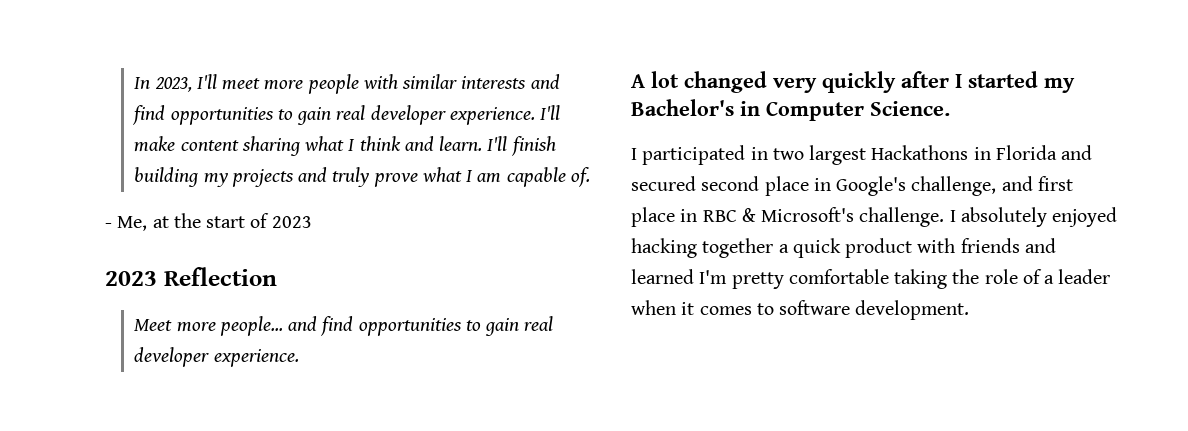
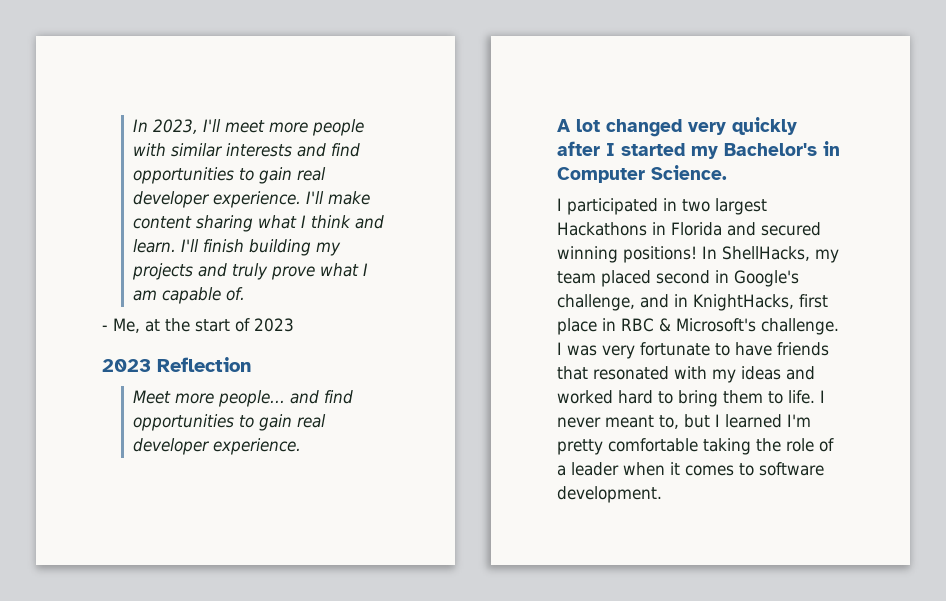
[701,176,809,196] second place -> [557,246,839,263] [557,270,710,287] winning positions! In ShellHacks, my team placed second
(1033, 183) none -> [674,294,794,311] in KnightHacks,
[960,207,1118,227] [631,238,1056,258] absolutely enjoyed hacking together a quick product with friends and -> [567,342,829,359] [557,366,815,383] [557,390,825,407] [557,414,720,429] was very fortunate to have friends that resonated with my ideas and worked hard to bring them to life. I never meant to, but I

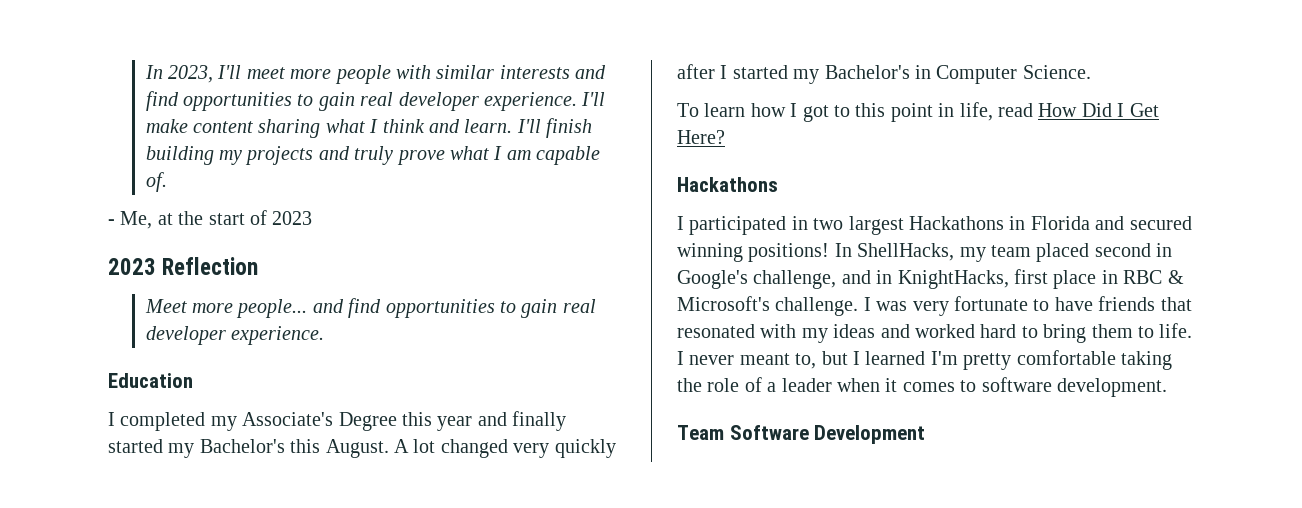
(301, 446) none -> [108,373,193,388] [108,411,567,431] [108,439,389,458] Education // I completed my Associate's Degree this year and finally started my Bachelor's this August.
(727, 172) none -> [677,102,1159,122] [677,130,725,144] [677,177,778,192] // To learn how I got to this point in life, read How Did I Get Here? // Hackathons
(662, 494) none -> [677,425,926,444] // Team Software Development

